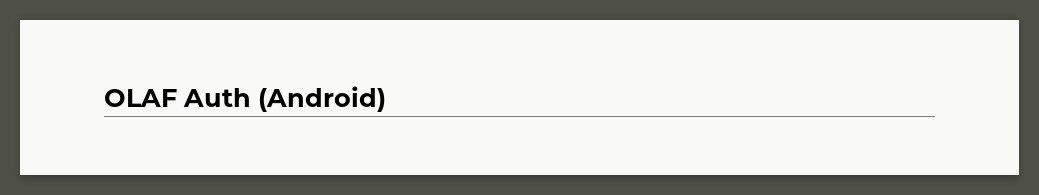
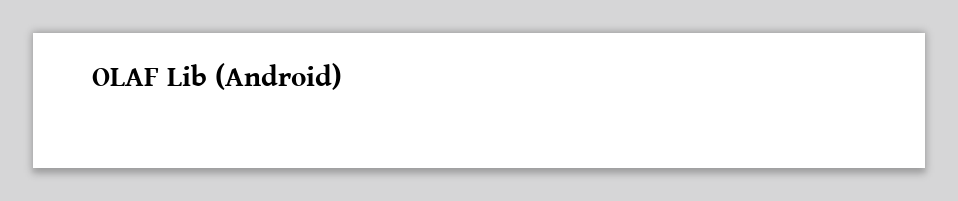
[183,88,251,107] Auth -> [167,64,207,86] Lib

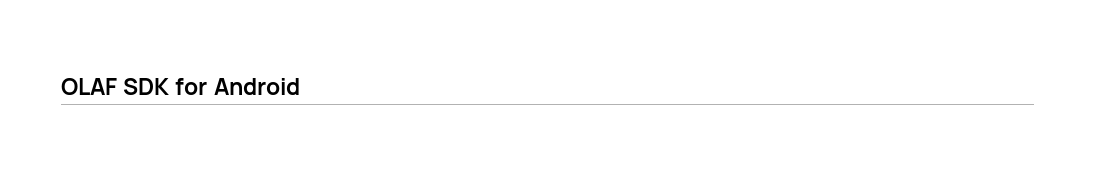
[167,63,342,90] Lib (Android) -> [123,78,300,95] SDK for Android

